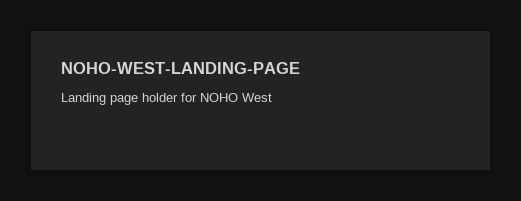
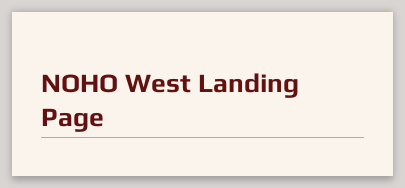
[61,62,300,74] [61,93,272,105] NOHO-WEST-LANDING-PAGE // Landing page holder for NOHO West -> [41,73,300,98] [41,108,104,132] NOHO West Landing Page

